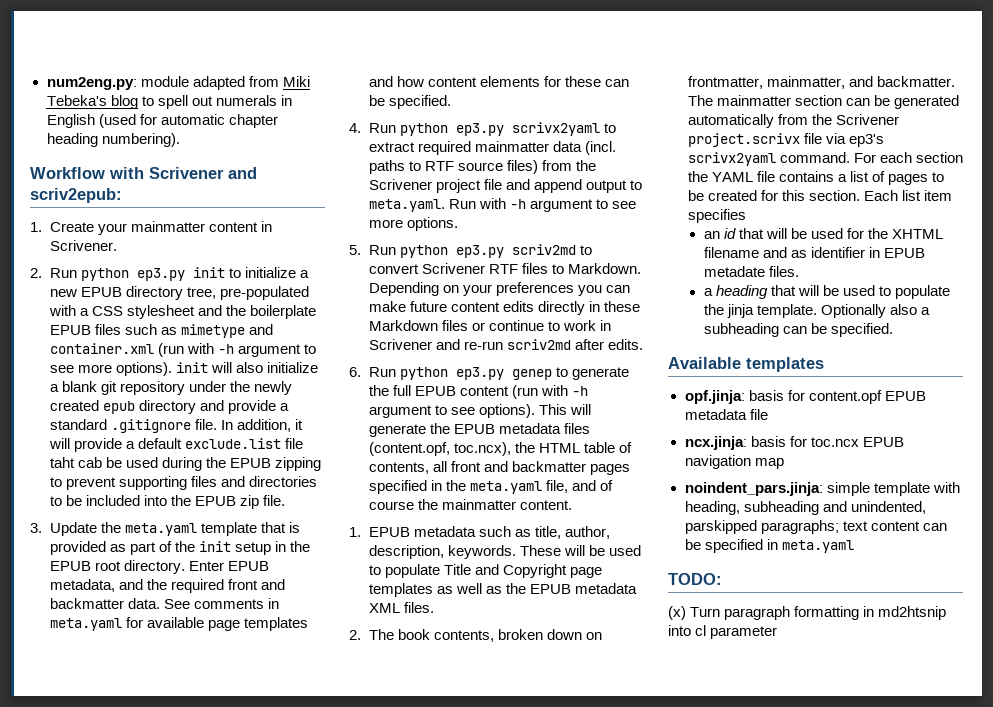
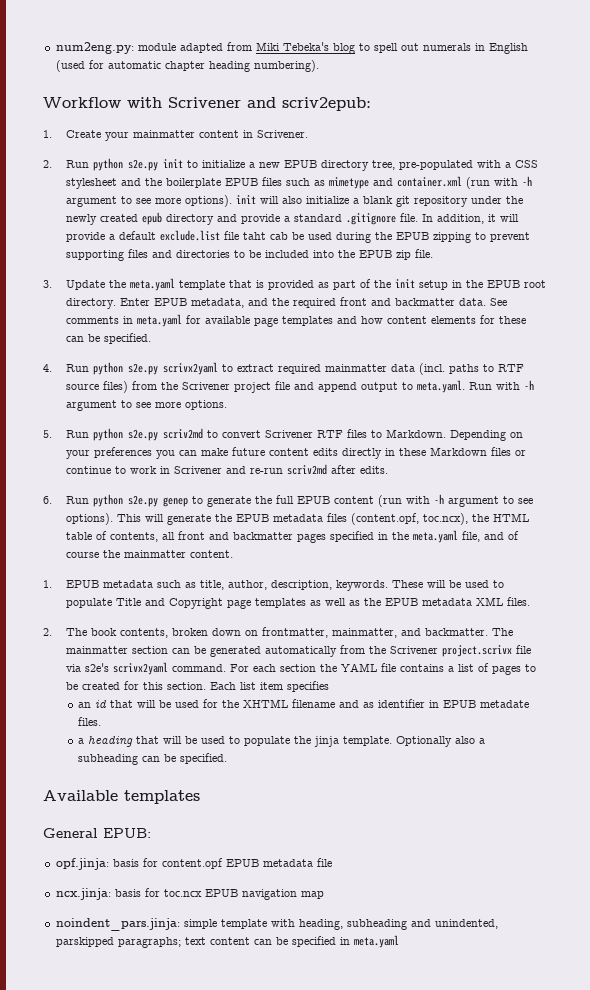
[136,268,185,281] ep3.py -> [127,159,158,171] s2e.py
[455,123,504,136] ep3.py -> [127,363,158,375] s2e.py
[455,245,504,258] ep3.py -> [127,429,158,441] s2e.py
[455,367,504,380] ep3.py -> [127,495,158,507] s2e.py
[848,134,884,147] ep3's -> [84,663,109,672] s2e's
(824, 364) none -> [43,828,151,838] // General EPUB:
[668,573,722,585] [668,606,947,620] [668,625,778,639] // TODO: // (x) Turn paragraph formatting in md2htsnip into cl parameter -> (399, 941) none

